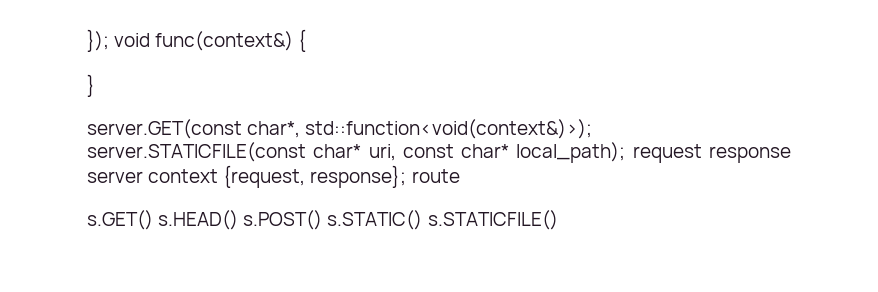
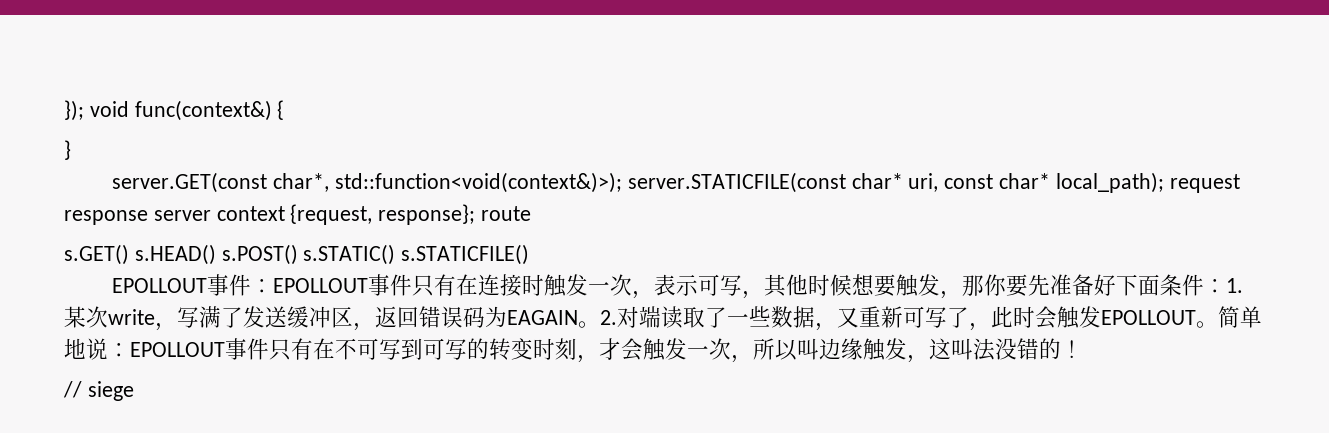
(558, 220) none -> [112,274,1244,299] [64,306,1262,331] [64,338,1083,363] [63,381,134,401] // EPOLLOUT事件：EPOLLOUT事件只有在连接时触发一次，表示可写，其他时候想要触发，那你要先准备好下面条件：1.某次write，写满了发送缓冲区，返回错误码为EAGAIN。2.对端读取了一些数据，又重新可写了，此时会触发EPOLLOUT。简单地说：EPOLLOUT事件只有在不可写到可写的转变时刻，才会触发一次，所以叫边缘触发，这叫法没错的！ // // siege

